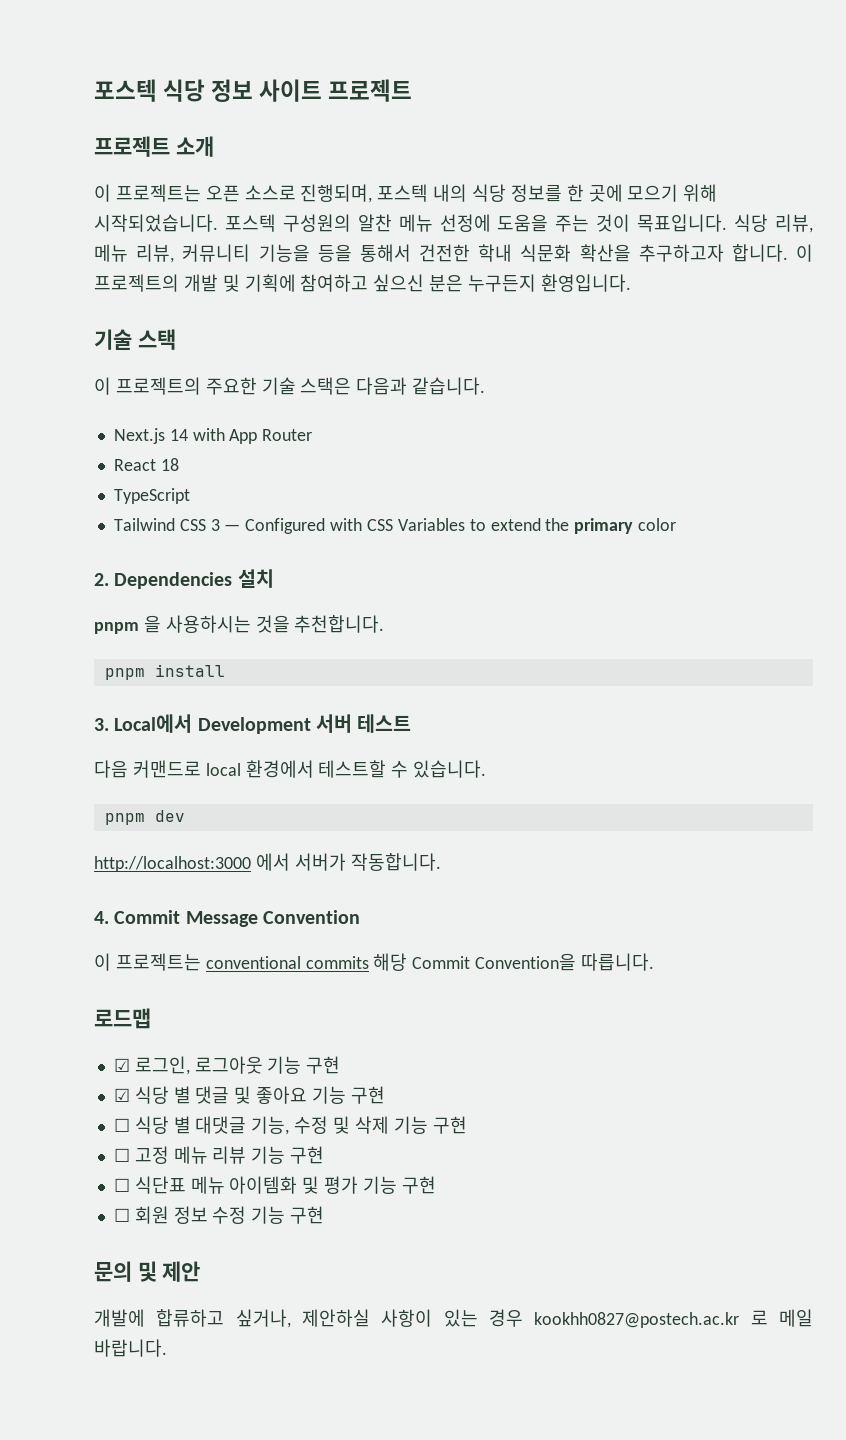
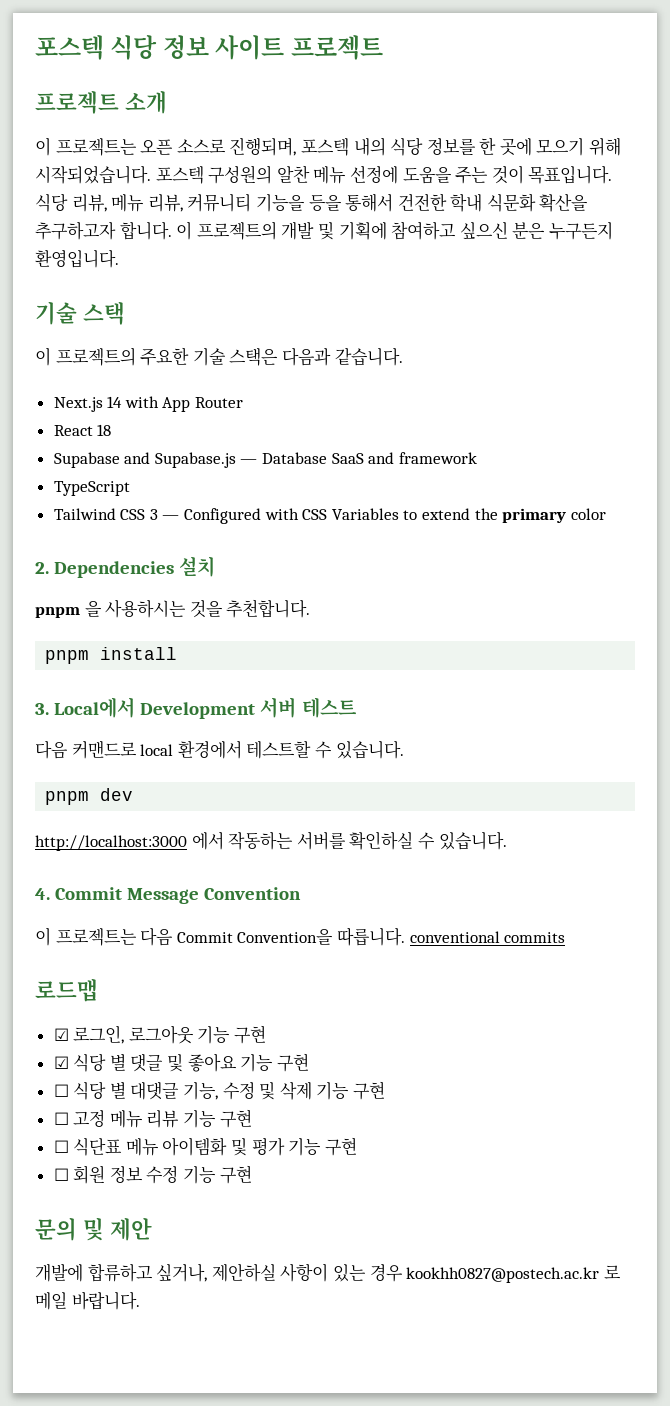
(179, 464) none -> [53,452,477,468] // Supabase and Supabase.js — Database SaaS and framework
[294,853,441,871] 서버가 작동합니다. -> [228,831,507,850] 작동하는 서버를 확인하실 수 있습니다.
[205,953,408,971] conventional commits 해당 -> [140,928,174,946] 다음
(655, 962) none -> [409,931,566,943] conventional commits

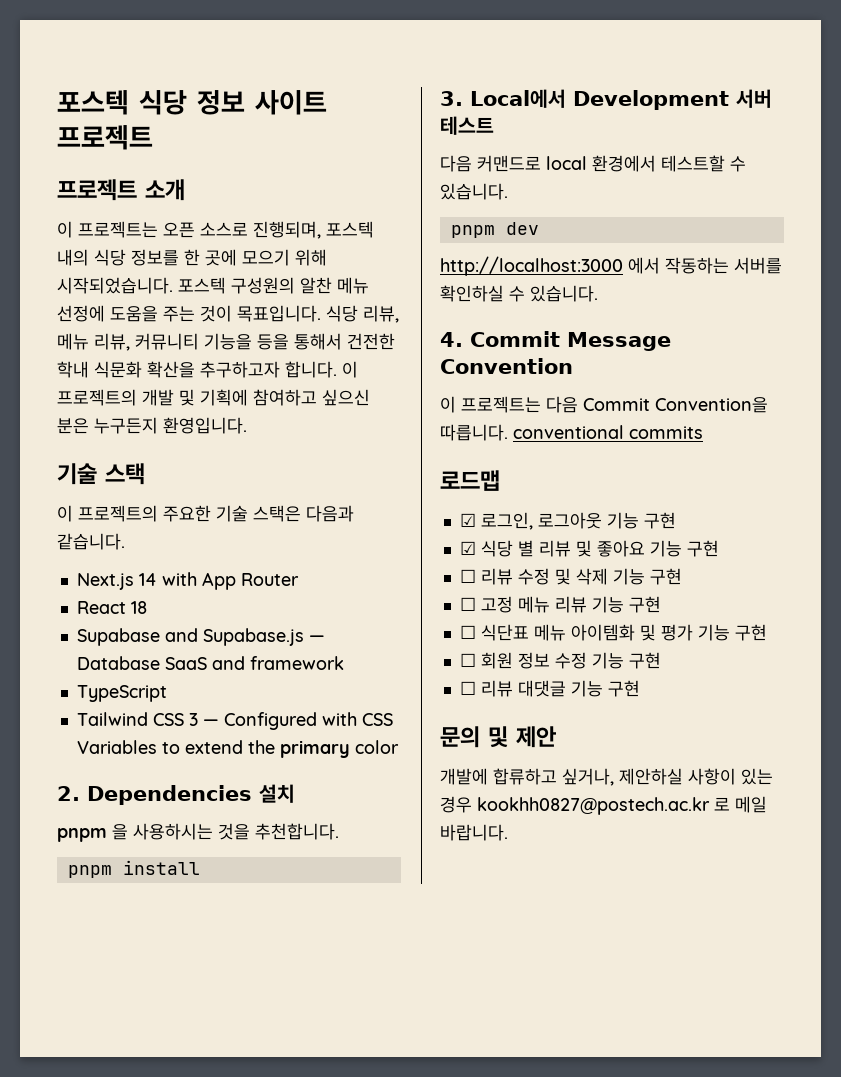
[130,1053,164,1072] 댓글 -> [538,540,571,557] 리뷰
[73,1081,219,1100] 식당 별 대댓글 기능, -> [480,568,513,585] 리뷰
(252, 1174) none -> [459,680,640,697] // ☐ 리뷰 대댓글 기능 구현

